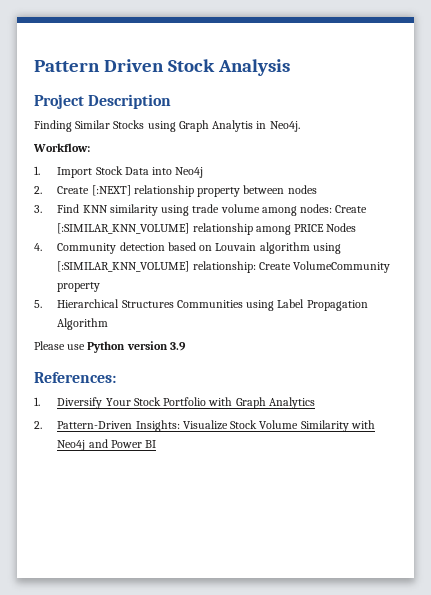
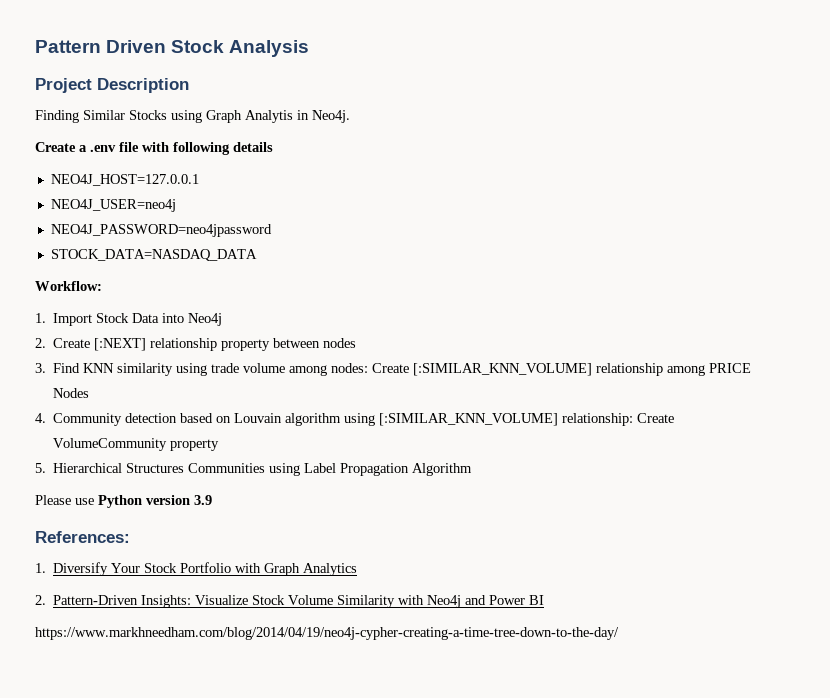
(300, 126) none -> [35,142,273,155] [50,174,199,186] [50,199,176,212] [50,224,272,237] [50,249,257,261] // Create a .env file with following details // NEO4J_HOST=127.0.0.1 // NEO4J_USER=neo4j // NEO4J_PASSWORD=neo4jpassword // STOCK_DATA=NASDAQ_DATA
(157, 444) none -> [35,627,619,640] // https://www.markhneedham.com/blog/2014/04/19/neo4j-cypher-creating-a-time-tree-down-to-the-day/

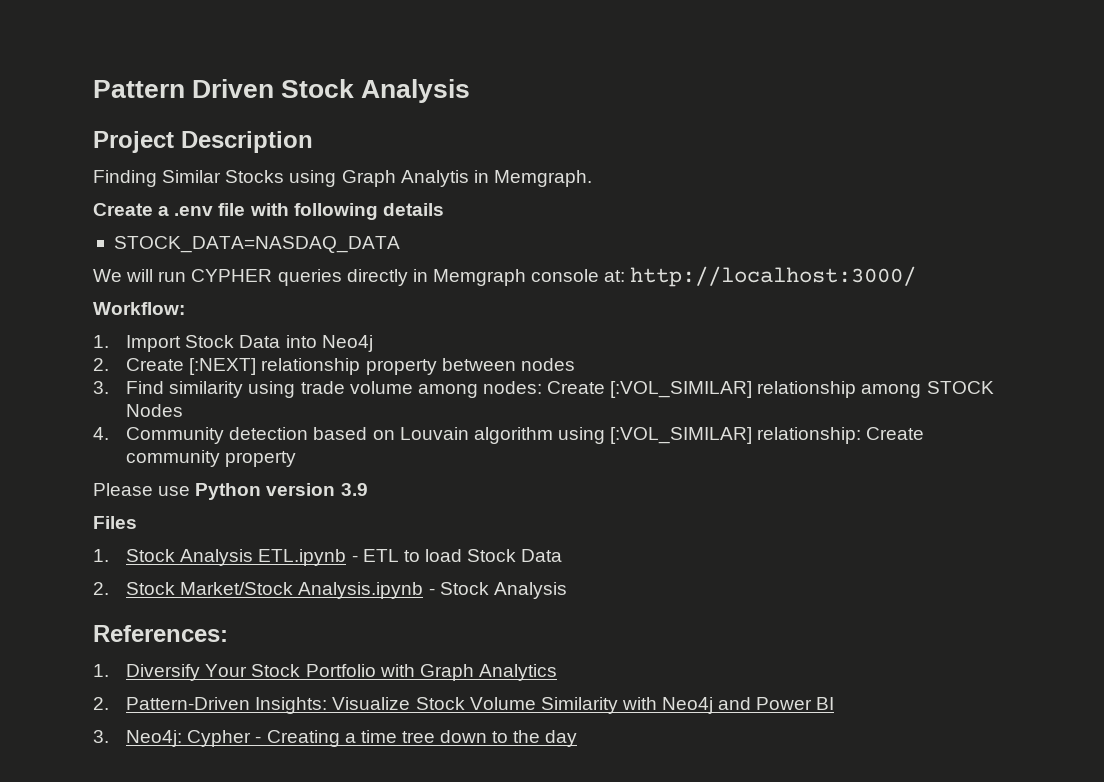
[312,110,350,123] Neo4j. -> [493,170,592,187] Memgraph.
[50,174,199,186] [50,199,176,212] [50,224,272,237] [50,249,257,261] NEO4J_HOST=127.0.0.1 // NEO4J_USER=neo4j // NEO4J_PASSWORD=neo4jpassword // STOCK_DATA=NASDAQ_DATA -> [113,236,400,253] [93,266,917,287] STOCK_DATA=NASDAQ_DATA // We will run CYPHER queries directly in Memgraph console at: http://localhost:3000/
[83,363,115,373] KNN -> (165, 387) none
[413,363,593,376] [:SIMILAR_KNN_VOLUME] -> [610,381,753,398] [:VOL_SIMILAR]
[709,363,752,373] PRICE -> [926,381,994,394] STOCK
[379,413,559,426] [:SIMILAR_KNN_VOLUME] -> [610,427,753,444] [:VOL_SIMILAR]
[53,438,220,451] [35,463,473,476] VolumeCommunity property // 5. Hierarchical Structures Communities using Label Propagation Algorithm -> [126,450,297,467] community property
(212, 500) none -> [93,516,137,529] [93,549,563,566] [93,582,567,599] // Files // 1. Stock Analysis ETL.ipynb - ETL to load Stock Data // 2. Stock Market/Stock Analysis.ipynb - Stock Analysis
[35,627,619,640] https://www.markhneedham.com/blog/2014/04/19/neo4j-cypher-creating-a-time-tree-down-to-the-day/ -> [93,730,578,747] 3. Neo4j: Cypher - Creating a time tree down to the day

